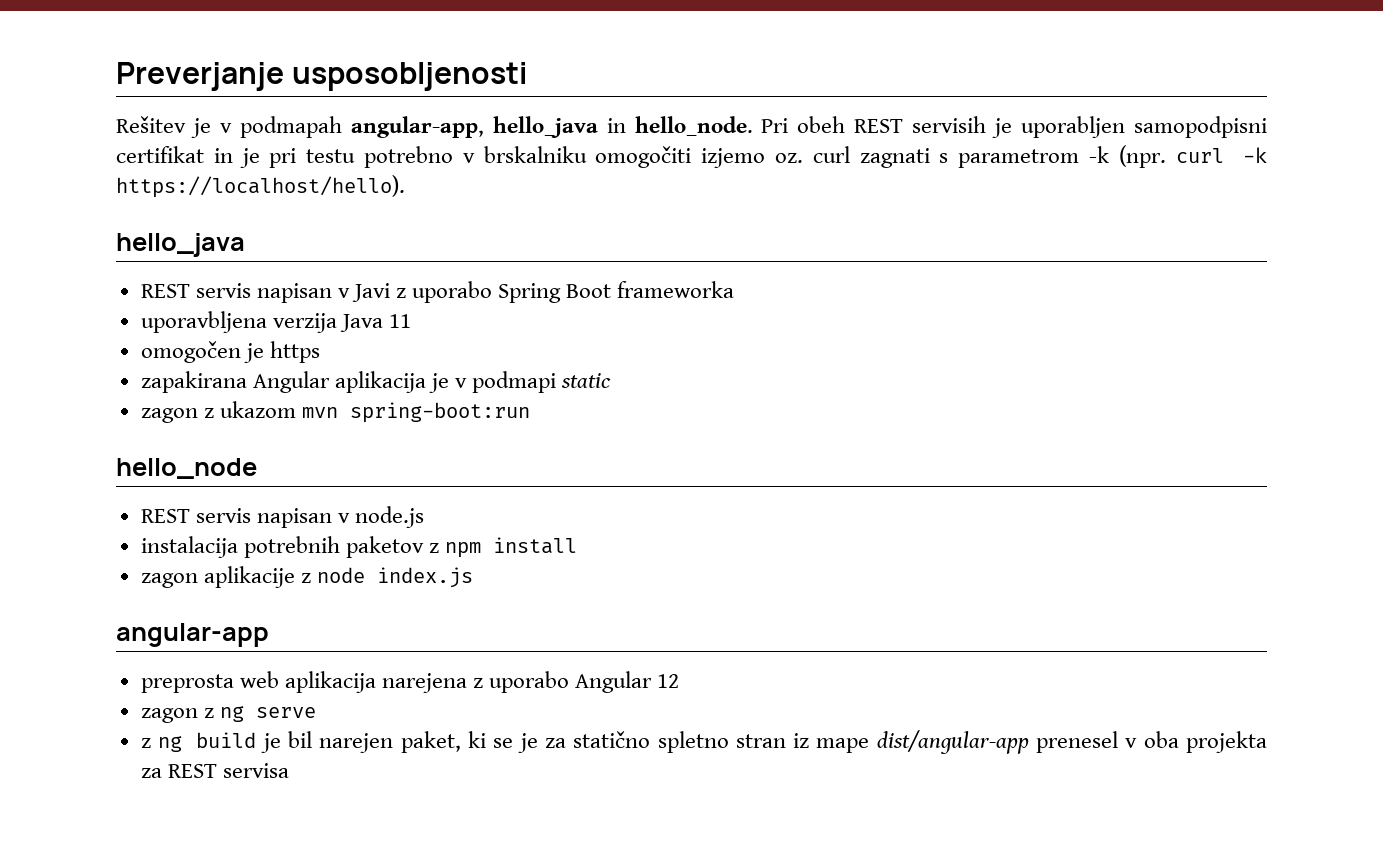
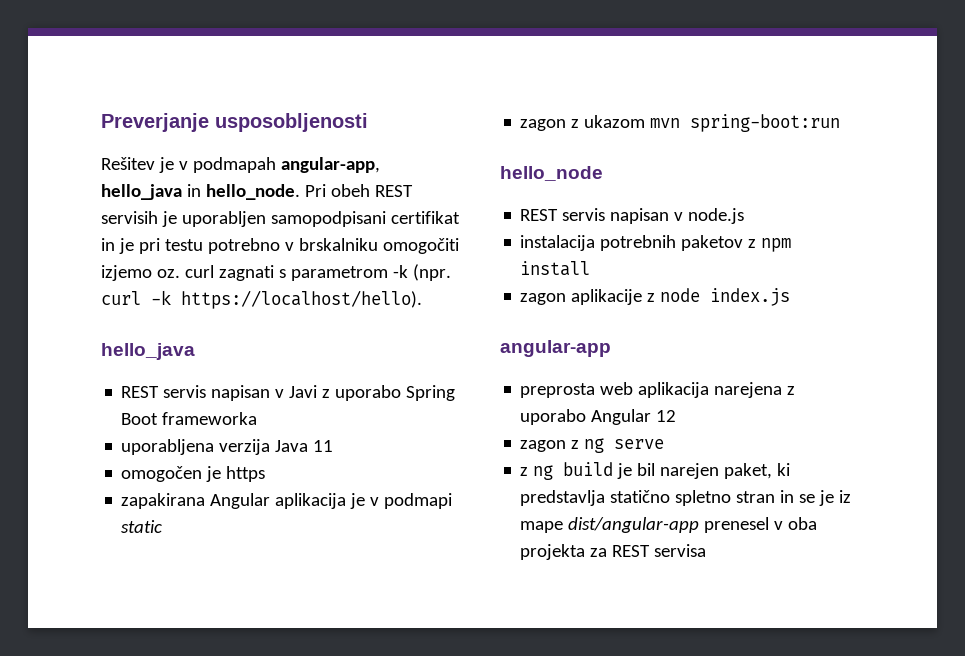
[1134,116,1267,138] samopodpisni -> [270,211,386,227] samopodpisani
[140,311,267,333] uporavbljena -> [121,439,215,455] uporabljena
[493,731,786,753] se je za statično spletno stran -> [520,490,835,506] predstavlja statično spletno stran in se je

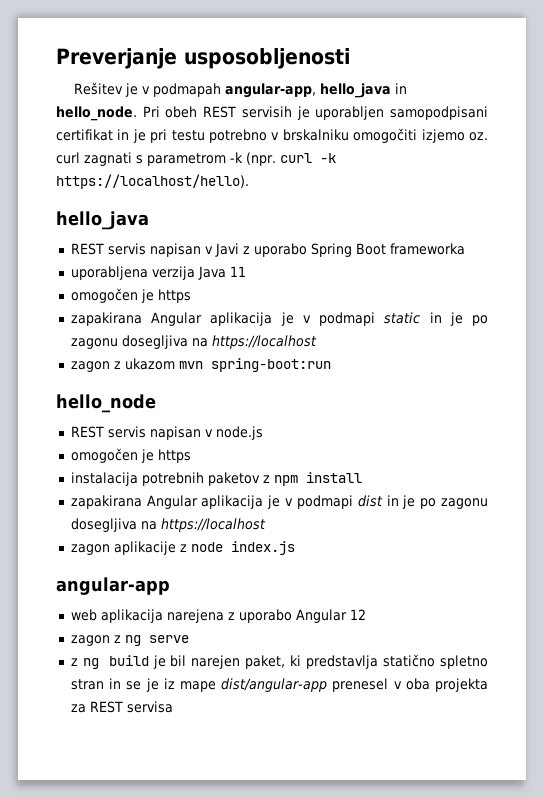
(163, 526) none -> [429,312,488,326] [70,335,317,349] in je po zagonu dosegljiva na https://localhost
(745, 216) none -> [70,448,191,463] // omogočen je https
(591, 268) none -> [70,495,488,509] [70,518,266,532] // zapakirana Angular aplikacija je v podmapi dist in je po zagonu dosegljiva na https://localhost
[520,383,596,398] preprosta -> (170, 586) none

